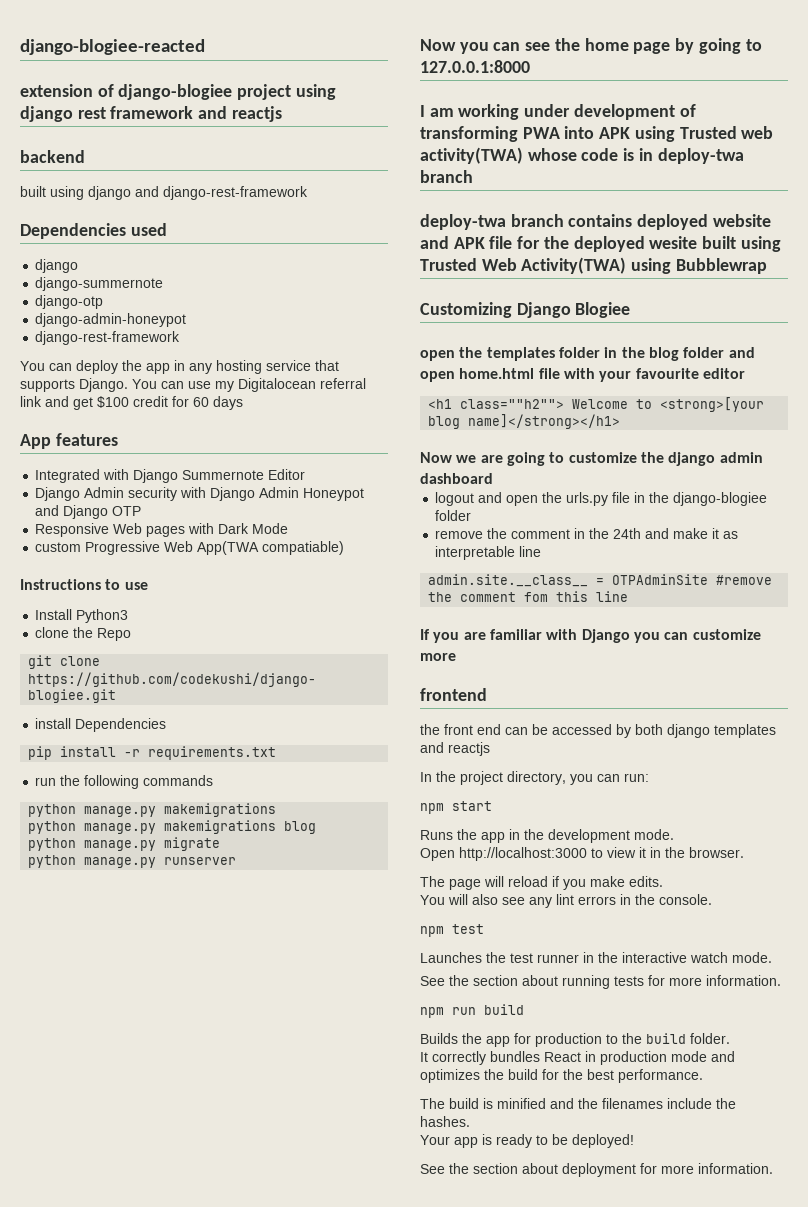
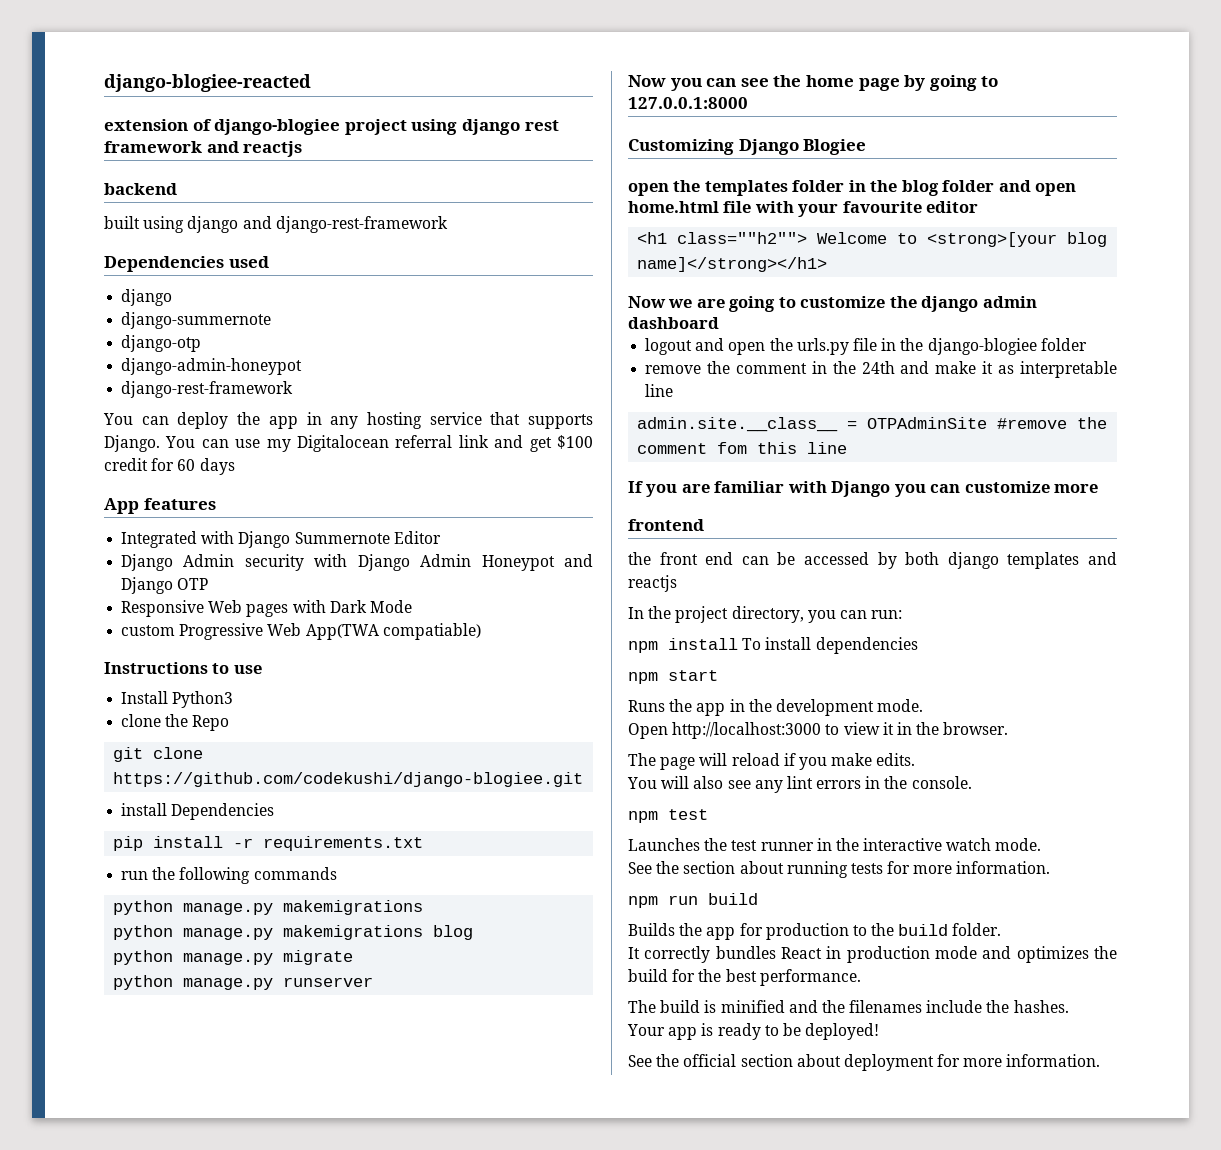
[420,104,696,120] [420,126,774,142] [420,147,744,164] [420,170,473,183] [420,214,771,230] [420,236,781,252] [420,257,767,274] // I am working under development of transforming PWA into APK using Trusted web activity(TWA) whose code is in deploy-twa branch // deploy-twa branch contains deployed website and APK file for the deployed wesite built using Trusted Web Activity(TWA) using Bubblewrap -> (748, 103) none
(649, 777) none -> [628,637,918,654] // npm install To install dependencies
(469, 1168) none -> [683,1054,737,1067] official

